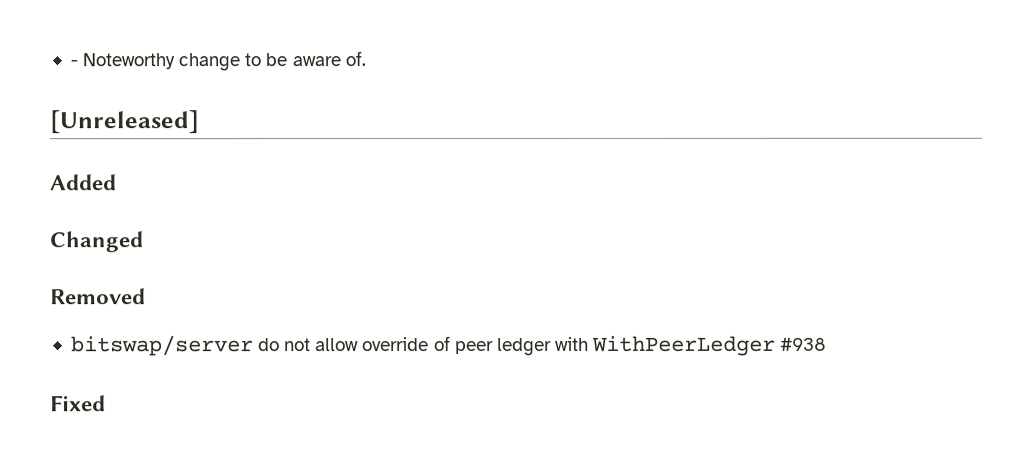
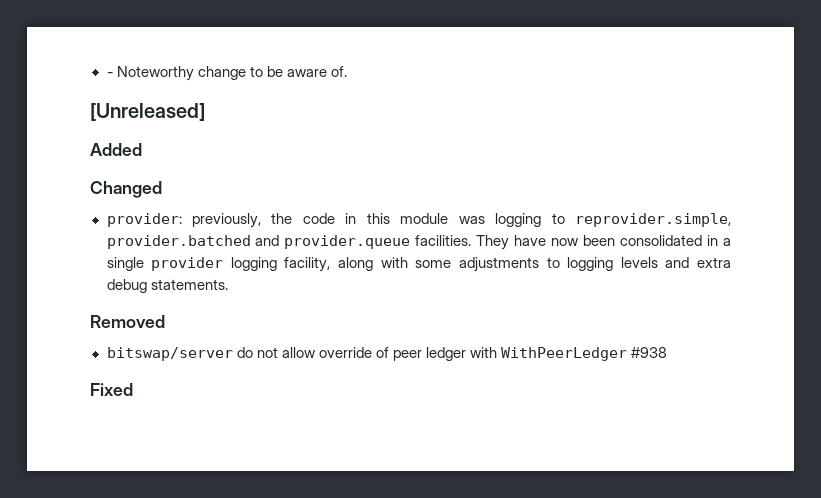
(144, 242) none -> [106,213,731,228] [106,235,731,250] [106,257,731,272] [106,279,228,293] // provider: previously, the code in this module was logging to reprovider.simple, provider.batched and provider.queue facilities. They have now been consolidated in a single provider logging facility, along with some adjustments to logging levels and extra debug statements.

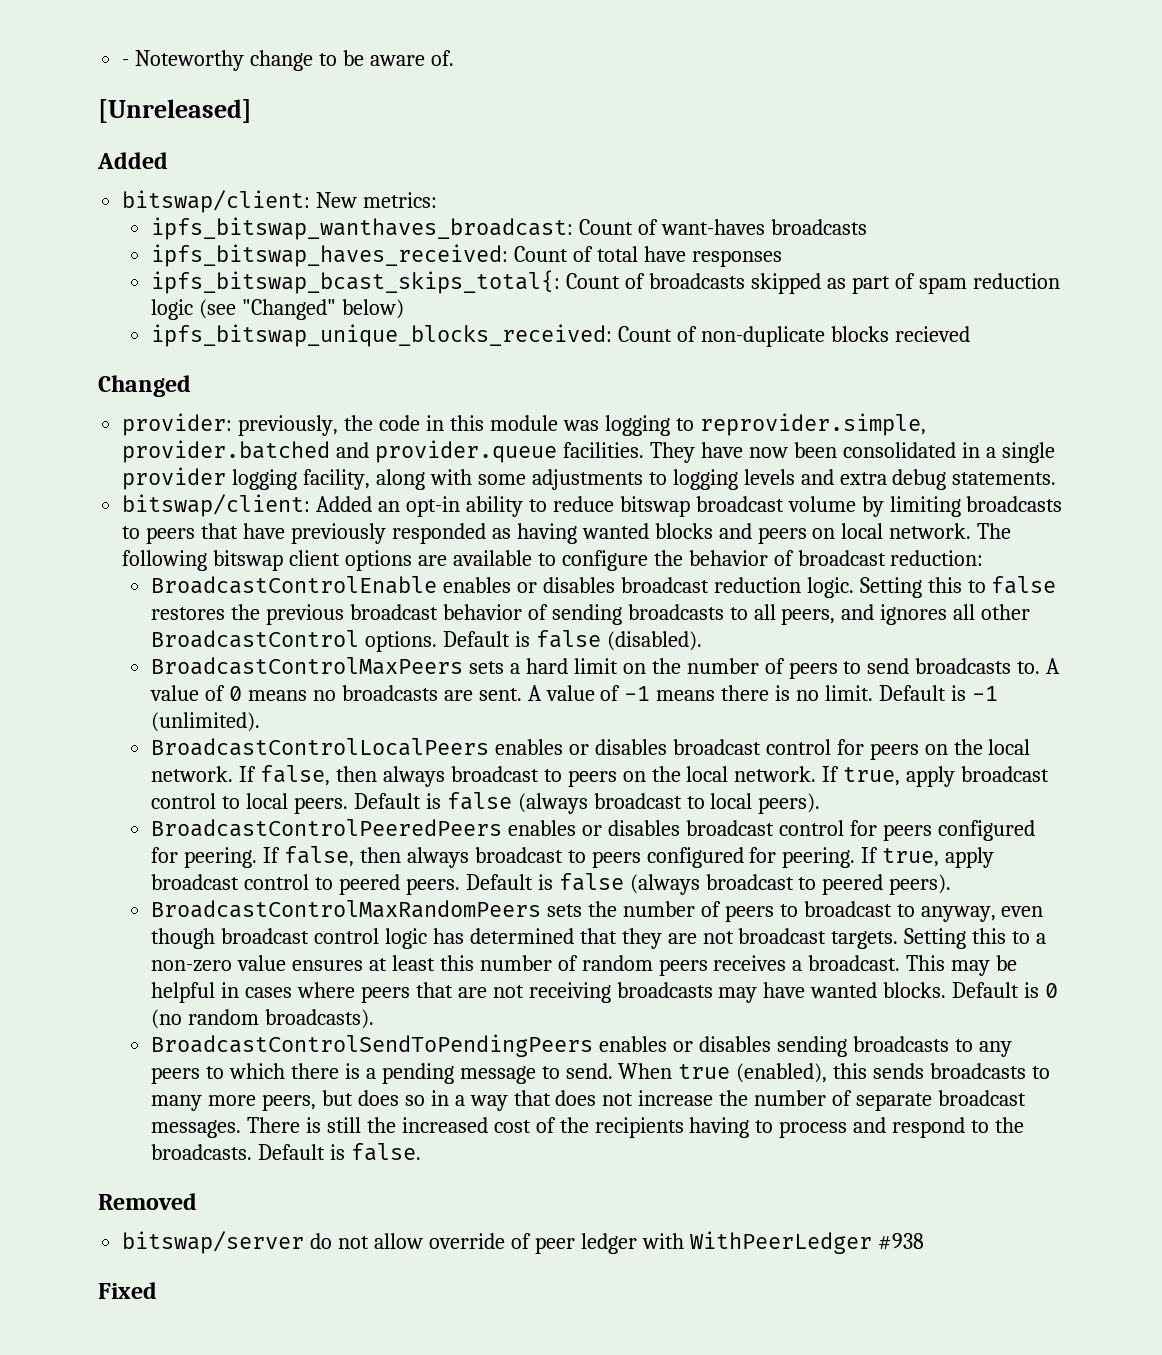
(142, 149) none -> [122,190,438,213] [151,217,867,240] [151,244,782,267] [151,270,1060,294] [151,299,404,320] [151,324,970,347] // bitswap/client: New metrics: // ipfs_bitswap_wanthaves_broadcast: Count of want-haves broadcasts // ipfs_bitswap_haves_received: Count of total have responses // ipfs_bitswap_bcast_skips_total{: Count of broadcasts skipped as part of spam reduction logic (see "Changed" below) // ipfs_bitswap_unique_blocks_received: Count of non-duplicate blocks recieved
(228, 284) none -> [122,494,1063,517] [122,523,1012,544] [122,550,984,571] [151,576,1057,598] [151,604,1031,625] [151,630,702,652] [151,657,1061,679] [150,685,998,701] [151,712,261,732] [151,738,1031,760] [151,765,1050,787] [151,792,821,814] [151,819,1035,841] [151,846,995,868] [151,873,952,895] [151,900,1044,922] [151,928,1047,949] [151,955,1018,976] [151,982,1059,1003] [151,1009,374,1029] [151,1034,1012,1057] [151,1063,1051,1084] [151,1090,1027,1111] [151,1117,1025,1138] [151,1143,421,1161] // bitswap/client: Added an opt-in ability to reduce bitswap broadcast volume by limiting broadcasts to peers that have previously responded as having wanted blocks and peers on local network. The following bitswap client options are available to configure the behavior of broadcast reduction: // BroadcastControlEnable enables or disables broadcast reduction logic. Setting this to false restores the previous broadcast behavior of sending broadcasts to all peers, and ignores all other BroadcastControl options. Default is false (disabled). // BroadcastControlMaxPeers sets a hard limit on the number of peers to send broadcasts to. A value of 0 means no broadcasts are sent. A value of -1 means there is no limit. Default is -1 (unlimited). // BroadcastControlLocalPeers enables or disables broadcast control for peers on the local network. If false, then always broadcast to peers on the local network. If true, apply broadcast control to local peers. Default is false (always broadcast to local peers). // BroadcastControlPeeredPeers enables or disables broadcast control for peers configured for peering. If false, then always broadcast to peers configured for peering. If true, apply broadcast control to peered peers. Default is false (always broadcast to peered peers). // BroadcastControlMaxRandomPeers sets the number of peers to broadcast to anyway, even though broadcast control logic has determined that they are not broadcast targets. Setting this to a non-zero value ensures at least this number of random peers receives a broadcast. This may be helpful in cases where peers that are not receiving broadcasts may have wanted blocks. Default is 0 (no random broadcasts). // BroadcastControlSendToPendingPeers enables or disables sending broadcasts to any peers to which there is a pending message to send. When true (enabled), this sends broadcasts to many more peers, but does so in a way that does not increase the number of separate broadcast messages. There is still the increased cost of the recipients having to process and respond to the broadcasts. Default is false.

